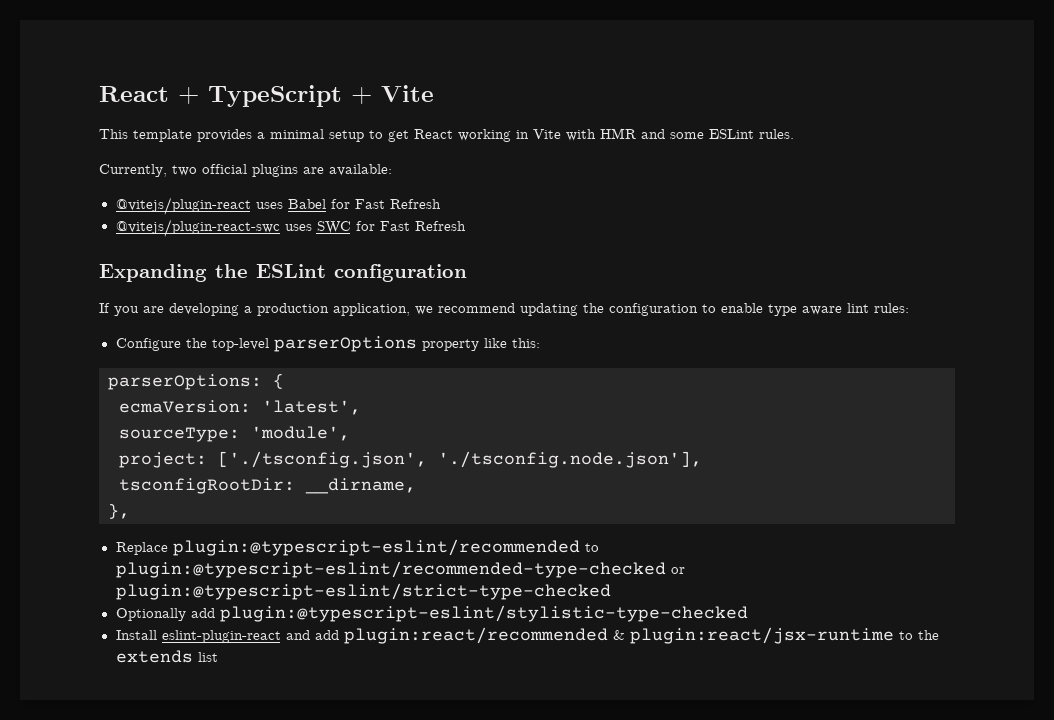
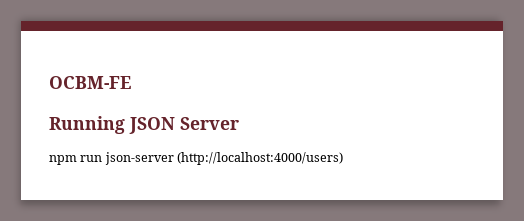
[99,85,434,107] [99,128,794,142] [99,164,392,177] [115,197,441,215] [115,219,466,237] [99,264,467,282] [99,303,909,316] [115,336,540,352] [108,373,284,390] [119,400,361,415] [119,426,350,442] [119,451,702,468] [119,478,416,494] [108,503,130,519] [115,539,599,556] [115,561,685,578] [115,583,611,600] [115,605,748,622] [115,627,939,644] [115,650,218,663] React + TypeScript + Vite // This template provides a minimal setup to get React working in Vite with HMR and some ESLint rules. // Currently, two official plugins are available: // @vitejs/plugin-react uses Babel for Fast Refresh // @vitejs/plugin-react-swc uses SWC for Fast Refresh // Expanding the ESLint configuration // If you are developing a production application, we recommend updating the configuration to enable type aware lint rules: // Configure the top-level parserOptions property like this: // parserOptions: { // ecmaVersion: 'latest', // sourceType: 'module', // project: ['./tsconfig.json', './tsconfig.node.json'], // tsconfigRootDir: __dirname, // }, // Replace plugin:@typescript-eslint/recommended to plugin:@typescript-eslint/recommended-type-checked or plugin:@typescript-eslint/strict-type-checked // Optionally add plugin:@typescript-eslint/stylistic-type-checked // Install eslint-plugin-react and add plugin:react/recommended & plugin:react/jsx-runtime to the extends list -> [49,76,131,89] [49,116,239,134] [49,152,344,165] OCBM-FE // Running JSON Server // npm run json-server (http://localhost:4000/users)

